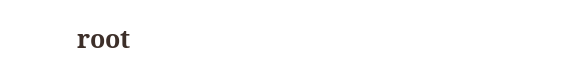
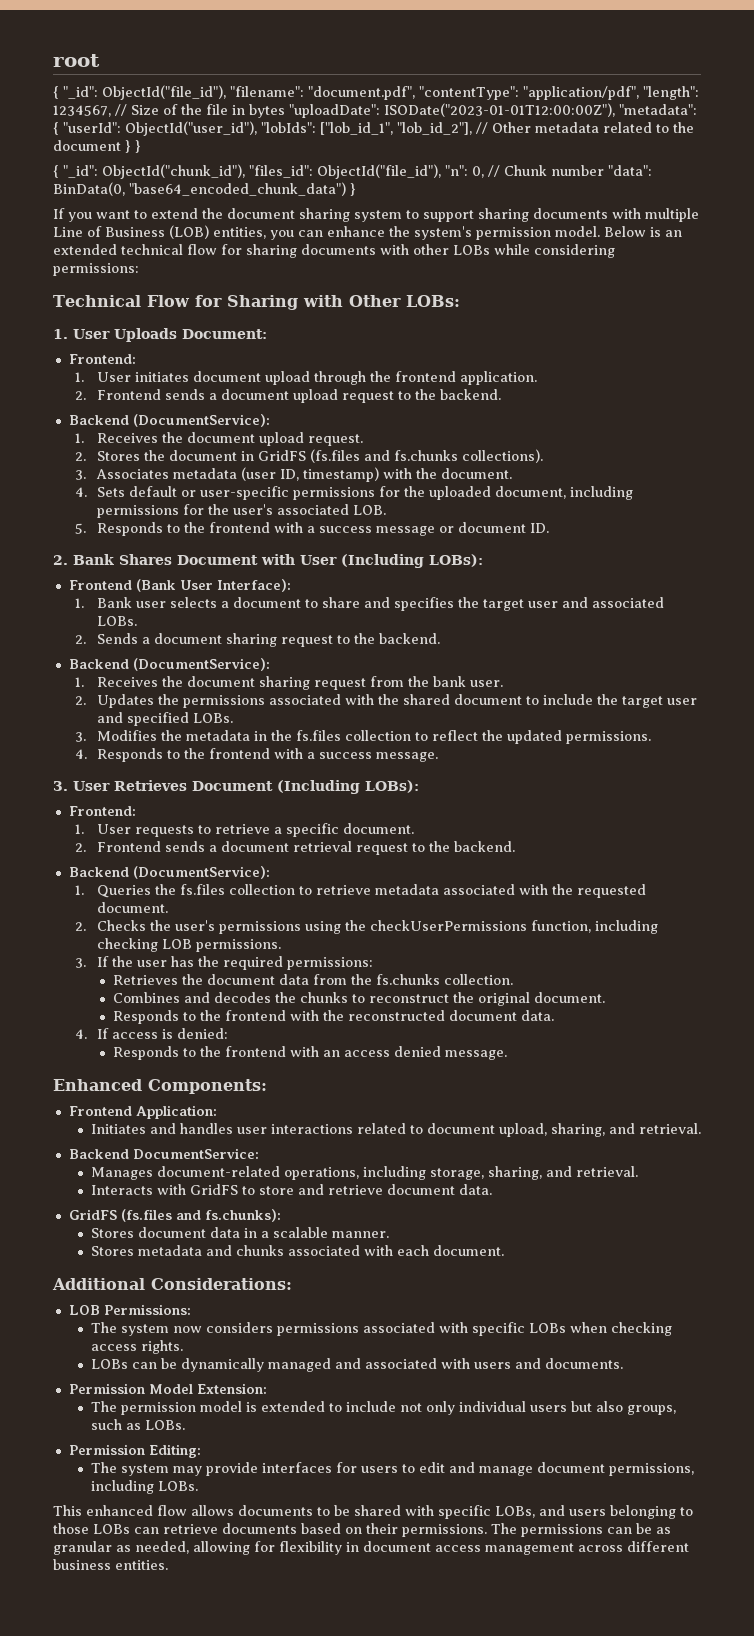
(130, 39) none -> [53,85,699,100] [53,103,697,118] [53,121,694,136] [53,140,141,153] [53,164,652,179] [53,182,356,196] [53,208,699,222] [53,225,682,240] [53,244,615,258] [53,263,139,276] [53,295,460,310] [53,328,267,342] [68,354,136,364] [74,371,537,385] [74,389,501,403] [68,414,270,427] [74,432,363,446] [74,449,543,463] [74,467,512,482] [74,486,633,500] [96,504,386,518] [74,522,549,536] [53,554,483,568] [68,579,291,592] [74,597,664,611] [96,616,137,626] [74,633,440,647] [68,658,270,671] [74,676,503,690] [74,694,697,708] [96,712,233,726] [74,730,651,744] [74,748,438,762] [53,780,419,794] [68,806,136,816] [74,823,414,837] [74,841,515,855] [68,866,270,879] [74,884,646,898] [96,902,168,913] [74,920,658,934] [96,938,281,952] [74,956,373,970] [112,974,513,985] [112,992,605,1006] [112,1010,554,1024] [74,1028,228,1039] [112,1046,507,1060] [53,1079,267,1094] [68,1105,217,1119] [90,1123,701,1137] [68,1148,259,1159] [90,1166,638,1180] [90,1184,492,1195] [68,1209,281,1222] [90,1227,389,1238] [90,1245,504,1256] [52,1278,292,1290] [68,1304,191,1315] [90,1322,672,1336] [90,1340,183,1354] [90,1358,623,1372] [68,1383,267,1394] [90,1401,676,1415] [90,1419,185,1430] [68,1444,201,1458] [90,1462,694,1476] [90,1480,198,1494] [53,1505,693,1519] [53,1523,671,1537] [53,1541,689,1555] [53,1559,168,1570] // { "_id": ObjectId("file_id"), "filename": "document.pdf", "contentType": "application/pdf", "length": 1234567, // Size of the file in bytes "uploadDate": ISODate("2023-01-01T12:00:00Z"), "metadata": { "userId": ObjectId("user_id"), "lobIds": ["lob_id_1", "lob_id_2"], // Other metadata related to the document } } // { "_id": ObjectId("chunk_id"), "files_id": ObjectId("file_id"), "n": 0, // Chunk number "data": BinData(0, "base64_encoded_chunk_data") } // If you want to extend the document sharing system to support sharing documents with multiple Line of Business (LOB) entities, you can enhance the system's permission model. Below is an extended technical flow for sharing documents with other LOBs while considering permissions: // Technical Flow for Sharing with Other LOBs: // 1. User Uploads Document: // Frontend: // 1. User initiates document upload through the frontend application. // 2. Frontend sends a document upload request to the backend. // Backend (DocumentService): // 1. Receives the document upload request. // 2. Stores the document in GridFS (fs.files and fs.chunks collections). // 3. Associates metadata (user ID, timestamp) with the document. // 4. Sets default or user-specific permissions for the uploaded document, including permissions for the user's associated LOB. // 5. Responds to the frontend with a success message or document ID. // 2. Bank Shares Document with User (Including LOBs): // Frontend (Bank User Interface): // 1. Bank user selects a document to share and specifies the target user and associated LOBs. // 2. Sends a document sharing request to the backend. // Backend (DocumentService): // 1. Receives the document sharing request from the bank user. // 2. Updates the permissions associated with the shared document to include the target user and specified LOBs. // 3. Modifies the metadata in the fs.files collection to reflect the updated permissions. // 4. Responds to the frontend with a success message. // 3. User Retrieves Document (Including LOBs): // Frontend: // 1. User requests to retrieve a specific document. // 2. Frontend sends a document retrieval request to the backend. // Backend (DocumentService): // 1. Queries the fs.files collection to retrieve metadata associated with the requested document. // 2. Checks the user's permissions using the checkUserPermissions function, including checking LOB permissions. // 3. If the user has the required permissions: // Retrieves the document data from the fs.chunks collection. // Combines and decodes the chunks to reconstruct the original document. // Responds to the frontend with the reconstructed document data. // 4. If access is denied: // Responds to the frontend with an access denied message. // Enhanced Components: // Frontend Application: // Initiates and handles user interactions related to document upload, sharing, and retrieval. // Backend DocumentService: // Manages document-related operations, including storage, sharing, and retrieval. // Interacts with GridFS to store and retrieve document data. // GridFS (fs.files and fs.chunks): // Stores document data in a scalable manner. // Stores metadata and chunks associated with each document. // Additional Considerations: // LOB Permissions: // The system now considers permissions associated with specific LOBs when checking access rights. // LOBs can be dynamically managed and associated with users and documents. // Permission Model Extension: // The permission model is extended to include not only individual users but also groups, such as LOBs. // Permission Editing: // The system may provide interfaces for users to edit and manage document permissions, including LOBs. // This enhanced flow allows documents to be shared with specific LOBs, and users belonging to those LOBs can retrieve documents based on their permissions. The permissions can be as granular as needed, allowing for flexibility in document access management across different business entities.

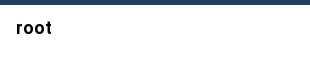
[53,85,699,100] [53,103,697,118] [53,121,694,136] [53,140,141,153] [53,164,652,179] [53,182,356,196] [53,208,699,222] [53,225,682,240] [53,244,615,258] [53,263,139,276] [53,295,460,310] [53,328,267,342] [68,354,136,364] [74,371,537,385] [74,389,501,403] [68,414,270,427] [74,432,363,446] [74,449,543,463] [74,467,512,482] [74,486,633,500] [96,504,386,518] [74,522,549,536] [53,554,483,568] [68,579,291,592] [74,597,664,611] [96,616,137,626] [74,633,440,647] [68,658,270,671] [74,676,503,690] [74,694,697,708] [96,712,233,726] [74,730,651,744] [74,748,438,762] [53,780,419,794] [68,806,136,816] [74,823,414,837] [74,841,515,855] [68,866,270,879] [74,884,646,898] [96,902,168,913] [74,920,658,934] [96,938,281,952] [74,956,373,970] [112,974,513,985] [112,992,605,1006] [112,1010,554,1024] [74,1028,228,1039] [112,1046,507,1060] [53,1079,267,1094] [68,1105,217,1119] [90,1123,701,1137] [68,1148,259,1159] [90,1166,638,1180] [90,1184,492,1195] [68,1209,281,1222] [90,1227,389,1238] [90,1245,504,1256] [52,1278,292,1290] [68,1304,191,1315] [90,1322,672,1336] [90,1340,183,1354] [90,1358,623,1372] [68,1383,267,1394] [90,1401,676,1415] [90,1419,185,1430] [68,1444,201,1458] [90,1462,694,1476] [90,1480,198,1494] [53,1505,693,1519] [53,1523,671,1537] [53,1541,689,1555] [53,1559,168,1570] // { "_id": ObjectId("file_id"), "filename": "document.pdf", "contentType": "application/pdf", "length": 1234567, // Size of the file in bytes "uploadDate": ISODate("2023-01-01T12:00:00Z"), "metadata": { "userId": ObjectId("user_id"), "lobIds": ["lob_id_1", "lob_id_2"], // Other metadata related to the document } } // { "_id": ObjectId("chunk_id"), "files_id": ObjectId("file_id"), "n": 0, // Chunk number "data": BinData(0, "base64_encoded_chunk_data") } // If you want to extend the document sharing system to support sharing documents with multiple Line of Business (LOB) entities, you can enhance the system's permission model. Below is an extended technical flow for sharing documents with other LOBs while considering permissions: // Technical Flow for Sharing with Other LOBs: // 1. User Uploads Document: // Frontend: // 1. User initiates document upload through the frontend application. // 2. Frontend sends a document upload request to the backend. // Backend (DocumentService): // 1. Receives the document upload request. // 2. Stores the document in GridFS (fs.files and fs.chunks collections). // 3. Associates metadata (user ID, timestamp) with the document. // 4. Sets default or user-specific permissions for the uploaded document, including permissions for the user's associated LOB. // 5. Responds to the frontend with a success message or document ID. // 2. Bank Shares Document with User (Including LOBs): // Frontend (Bank User Interface): // 1. Bank user selects a document to share and specifies the target user and associated LOBs. // 2. Sends a document sharing request to the backend. // Backend (DocumentService): // 1. Receives the document sharing request from the bank user. // 2. Updates the permissions associated with the shared document to include the target user and specified LOBs. // 3. Modifies the metadata in the fs.files collection to reflect the updated permissions. // 4. Responds to the frontend with a success message. // 3. User Retrieves Document (Including LOBs): // Frontend: // 1. User requests to retrieve a specific document. // 2. Frontend sends a document retrieval request to the backend. // Backend (DocumentService): // 1. Queries the fs.files collection to retrieve metadata associated with the requested document. // 2. Checks the user's permissions using the checkUserPermissions function, including checking LOB permissions. // 3. If the user has the required permissions: // Retrieves the document data from the fs.chunks collection. // Combines and decodes the chunks to reconstruct the original document. // Responds to the frontend with the reconstructed document data. // 4. If access is denied: // Responds to the frontend with an access denied message. // Enhanced Components: // Frontend Application: // Initiates and handles user interactions related to document upload, sharing, and retrieval. // Backend DocumentService: // Manages document-related operations, including storage, sharing, and retrieval. // Interacts with GridFS to store and retrieve document data. // GridFS (fs.files and fs.chunks): // Stores document data in a scalable manner. // Stores metadata and chunks associated with each document. // Additional Considerations: // LOB Permissions: // The system now considers permissions associated with specific LOBs when checking access rights. // LOBs can be dynamically managed and associated with users and documents. // Permission Model Extension: // The permission model is extended to include not only individual users but also groups, such as LOBs. // Permission Editing: // The system may provide interfaces for users to edit and manage document permissions, including LOBs. // This enhanced flow allows documents to be shared with specific LOBs, and users belonging to those LOBs can retrieve documents based on their permissions. The permissions can be as granular as needed, allowing for flexibility in document access management across different business entities. -> (52, 27) none

